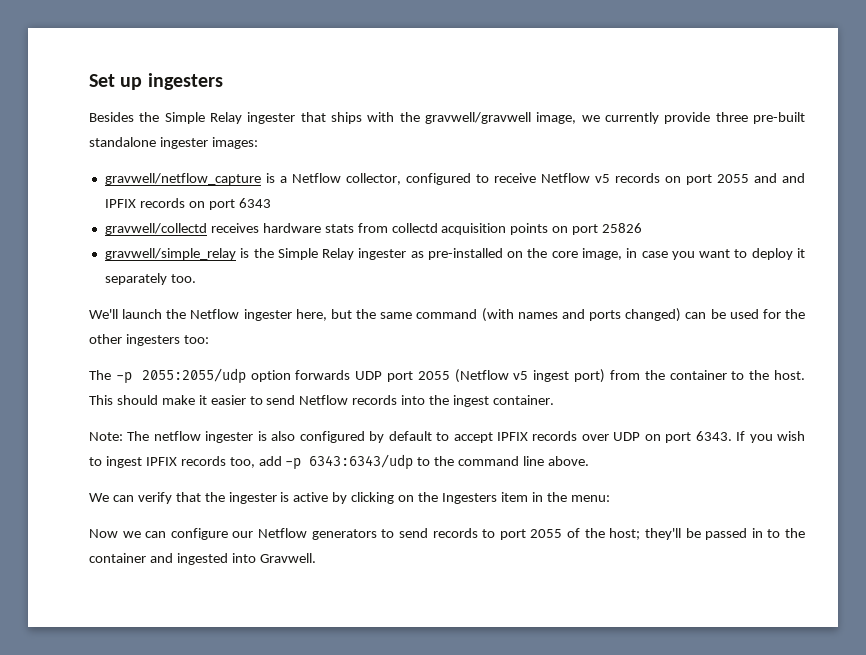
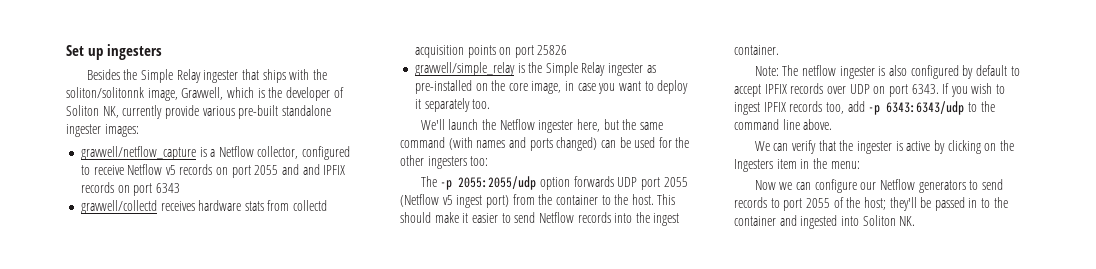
[424,112,600,124] gravwell/gravwell image, we -> [66,87,344,101] [66,105,119,118] soliton/solitonnk image, Gravwell, which is the developer of Soliton NK,
[715,112,748,122] three -> [202,106,235,116] various
[259,553,316,563] Gravwell. -> [862,215,916,226] Soliton NK.

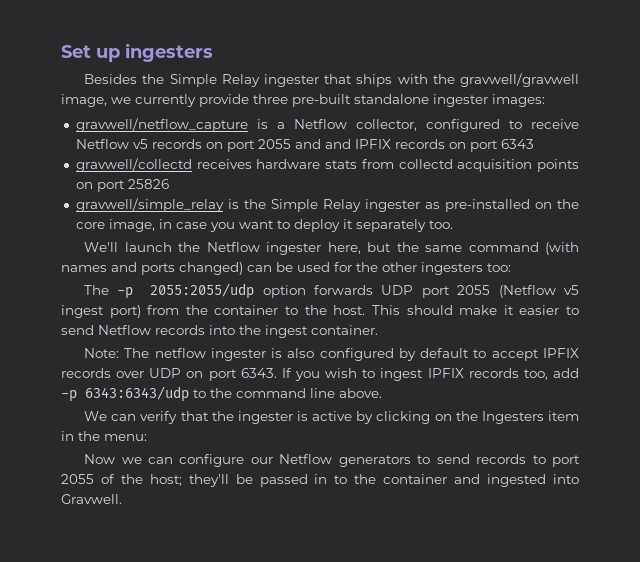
[66,87,344,101] [66,105,119,118] soliton/solitonnk image, Gravwell, which is the developer of Soliton NK, -> [460,73,580,87] [61,94,131,107] gravwell/gravwell image, we
[202,106,235,116] various -> [253,94,288,104] three
[862,215,916,226] Soliton NK. -> [61,494,122,504] Gravwell.

